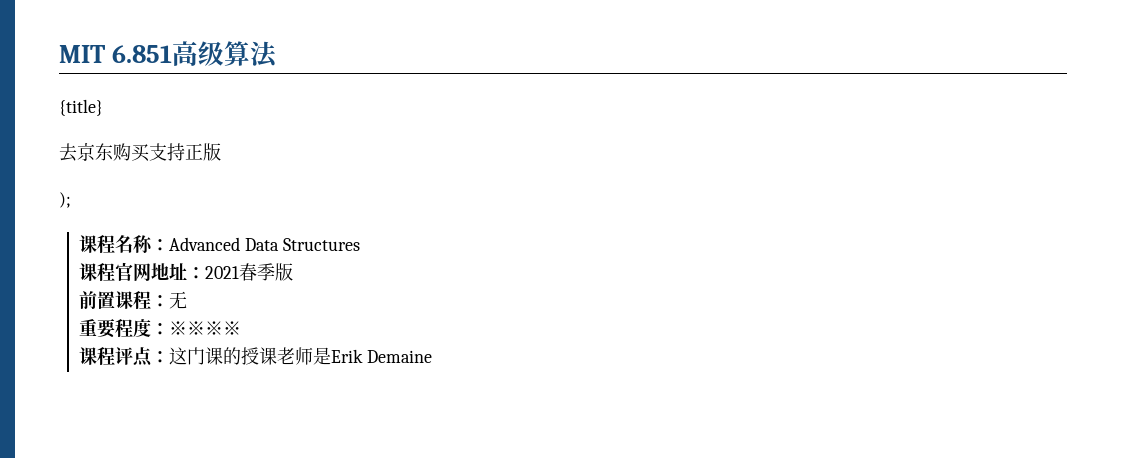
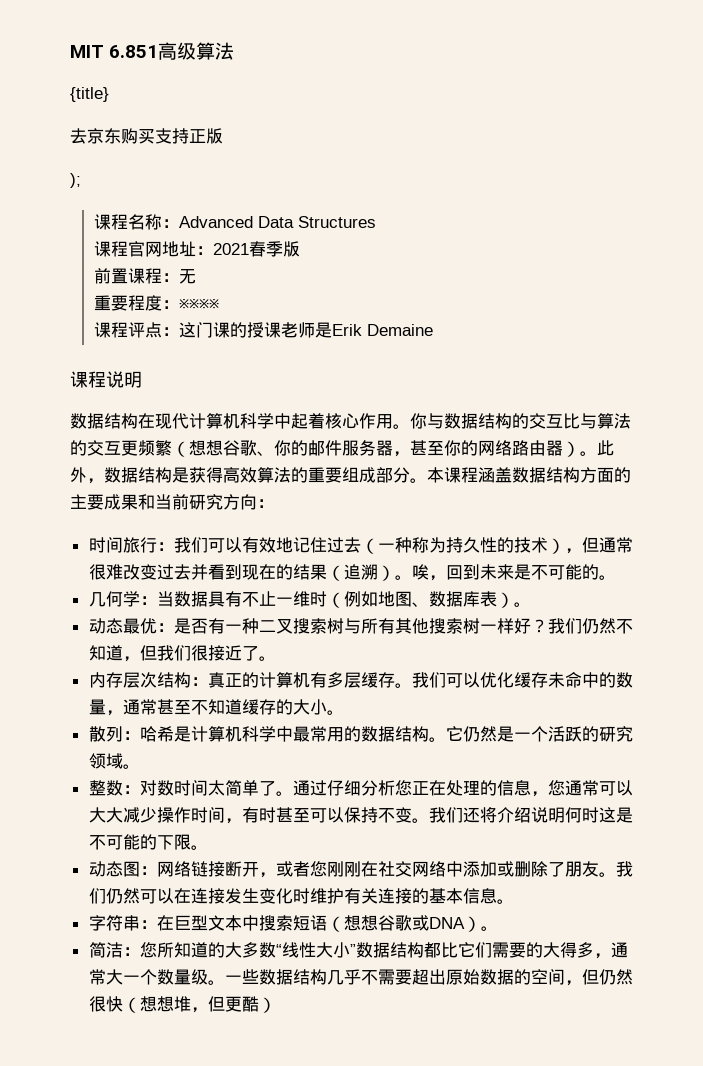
(433, 356) none -> [70,371,142,388] [70,413,631,429] [70,440,614,457] [70,467,631,484] [70,494,274,510] [88,537,633,554] [88,564,616,581] [88,591,531,608] [88,618,633,634] [88,645,276,662] [88,672,633,688] [88,699,344,716] [88,726,633,742] [88,753,140,769] [88,780,633,797] [88,807,633,824] [88,834,208,850] [88,861,633,878] [88,888,514,904] [88,915,498,932] [88,942,628,959] [88,969,633,986] [88,996,276,1013] // 课程说明 // 数据结构在现代计算机科学中起着核心作用。你与数据结构的交互比与算法的交互更频繁（想想谷歌、你的邮件服务器，甚至你的网络路由器）。此外，数据结构是获得高效算法的重要组成部分。本课程涵盖数据结构方面的主要成果和当前研究方向： // 时间旅行：我们可以有效地记住过去（一种称为持久性的技术），但通常很难改变过去并看到现在的结果（追溯）。唉，回到未来是不可能的。 // 几何学：当数据具有不止一维时（例如地图、数据库表）。 // 动态最优：是否有一种二叉搜索树与所有其他搜索树一样好？我们仍然不知道，但我们很接近了。 // 内存层次结构：真正的计算机有多层缓存。我们可以优化缓存未命中的数量，通常甚至不知道缓存的大小。 // 散列：哈希是计算机科学中最常用的数据结构。它仍然是一个活跃的研究领域。 // 整数：对数时间太简单了。通过仔细分析您正在处理的信息，您通常可以大大减少操作时间，有时甚至可以保持不变。我们还将介绍说明何时这是不可能的下限。 // 动态图：网络链接断开，或者您刚刚在社交网络中添加或删除了朋友。我们仍然可以在连接发生变化时维护有关连接的基本信息。 // 字符串：在巨型文本中搜索短语（想想谷歌或DNA）。 // 简洁：您所知道的大多数“线性大小”数据结构都比它们需要的大得多，通常大一个数量级。一些数据结构几乎不需要超出原始数据的空间，但仍然很快（想想堆，但更酷）

